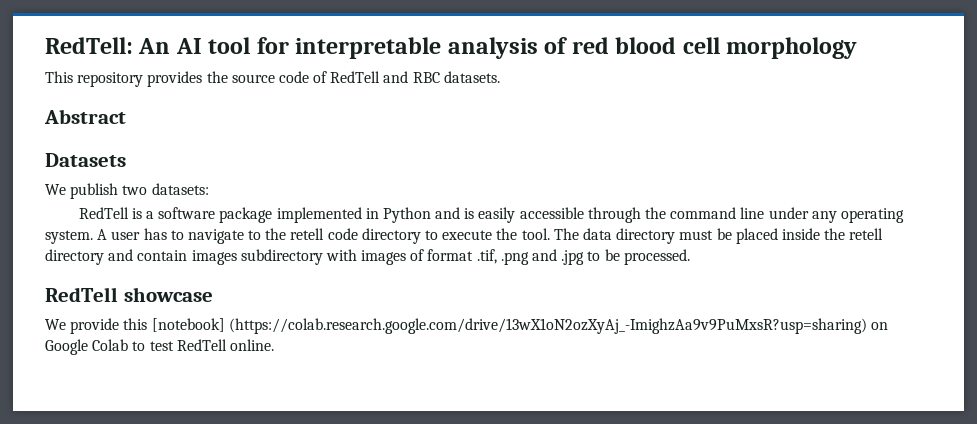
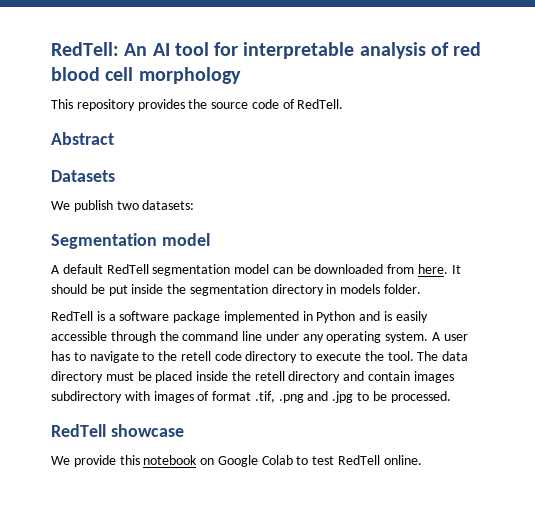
[330,71,500,83] RedTell and RBC datasets. -> [297,99,344,109] RedTell.
(209, 189) none -> [51,233,210,249] [51,264,461,276] [51,284,422,296] // Segmentation model // A default RedTell segmentation model can be downloaded from here. It should be put inside the segmentation directory in models folder.
[151,318,867,334] [notebook] (https://colab.research.google.com/drive/13wX1oN2ozXyAj_-ImighzAa9v9PuMxsR?usp=sharing) -> [143,455,198,465] notebook

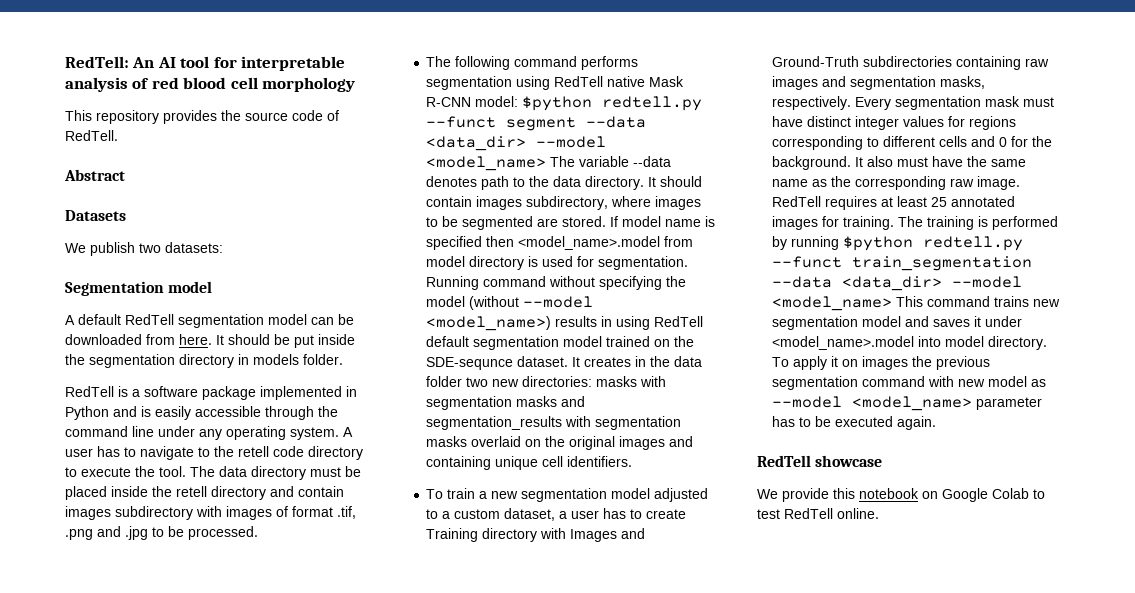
(451, 397) none -> [426,56,639,70] [426,76,685,90] [426,96,703,111] [426,116,647,131] [426,136,607,151] [426,156,672,171] [426,176,703,190] [426,196,702,210] [426,216,716,230] [426,236,694,250] [426,256,689,270] [426,276,687,290] [426,296,594,310] [426,316,704,331] [426,336,695,350] [426,356,703,370] [426,376,667,387] [426,396,586,410] [426,416,682,430] [426,436,694,450] [426,456,633,470] [426,488,709,502] [426,508,687,521] [426,528,646,542] [772,56,1050,70] [772,76,986,90] [772,96,1055,110] [772,116,1017,130] [772,136,1053,150] [772,156,1027,170] [772,176,1021,190] [772,196,1016,210] [772,216,1059,230] [772,236,1024,251] [772,256,1033,271] [772,276,1023,291] [772,296,1061,311] [772,316,1023,330] [772,336,1048,350] [772,356,991,370] [772,376,1047,390] [772,396,1043,411] [772,416,937,430] // The following command performs segmentation using RedTell native Mask R-CNN model: $python redtell.py --funct segment --data <data_dir> --model <model_name> The variable --data denotes path to the data directory. It should contain images subdirectory, where images to be segmented are stored. If model name is specified then <model_name>.model from model directory is used for segmentation. Running command without specifying the model (without --model <model_name>) results in using RedTell default segmentation model trained on the SDE-sequnce dataset. It creates in the data folder two new directories: masks with segmentation masks and segmentation_results with segmentation masks overlaid on the original images and containing unique cell identifiers. // To train a new segmentation model adjusted to a custom dataset, a user has to create Training directory with Images and Ground-Truth subdirectories containing raw images and segmentation masks, respectively. Every segmentation mask must have distinct integer values for regions corresponding to different cells and 0 for the background. It also must have the same name as the corresponding raw image. RedTell requires at least 25 annotated images for training. The training is performed by running $python redtell.py --funct train_segmentation --data <data_dir> --model <model_name> This command trains new segmentation model and saves it under <model_name>.model into model directory. To apply it on images the previous segmentation command with new model as --model <model_name> parameter has to be executed again.

